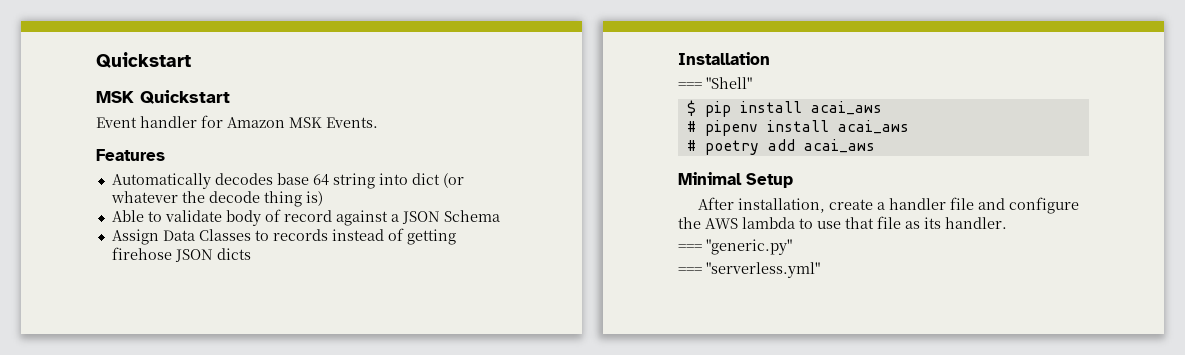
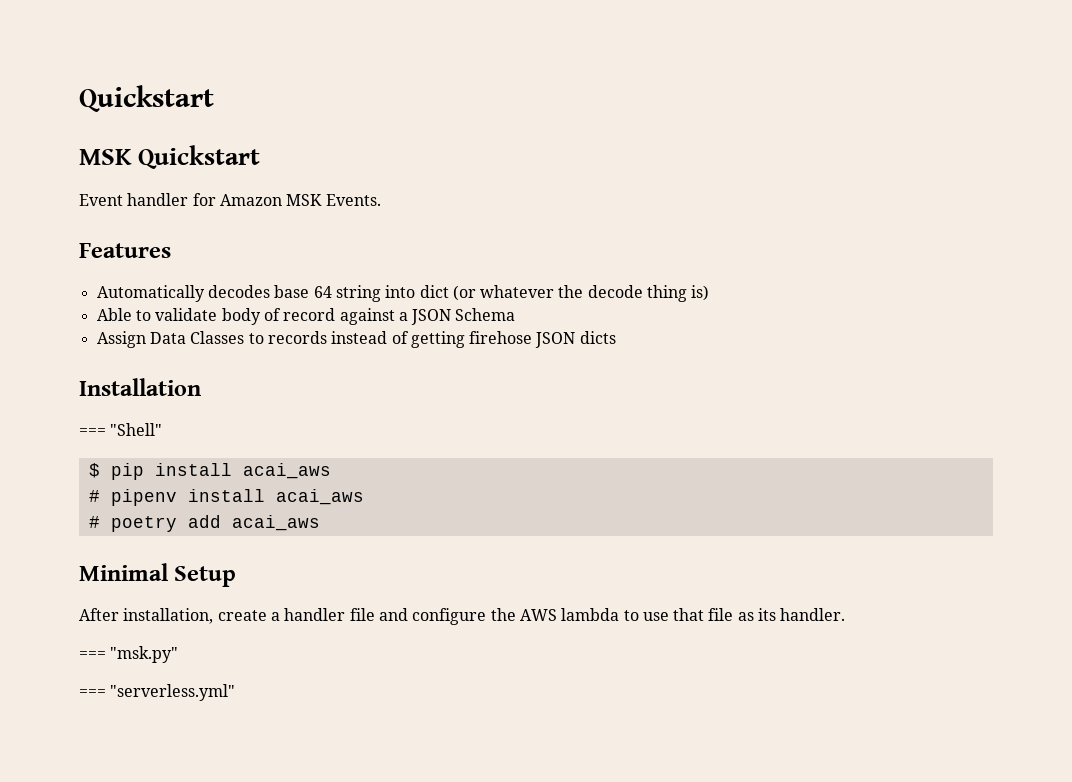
[706,239,792,255] "generic.py" -> [110,646,179,663] "msk.py"

